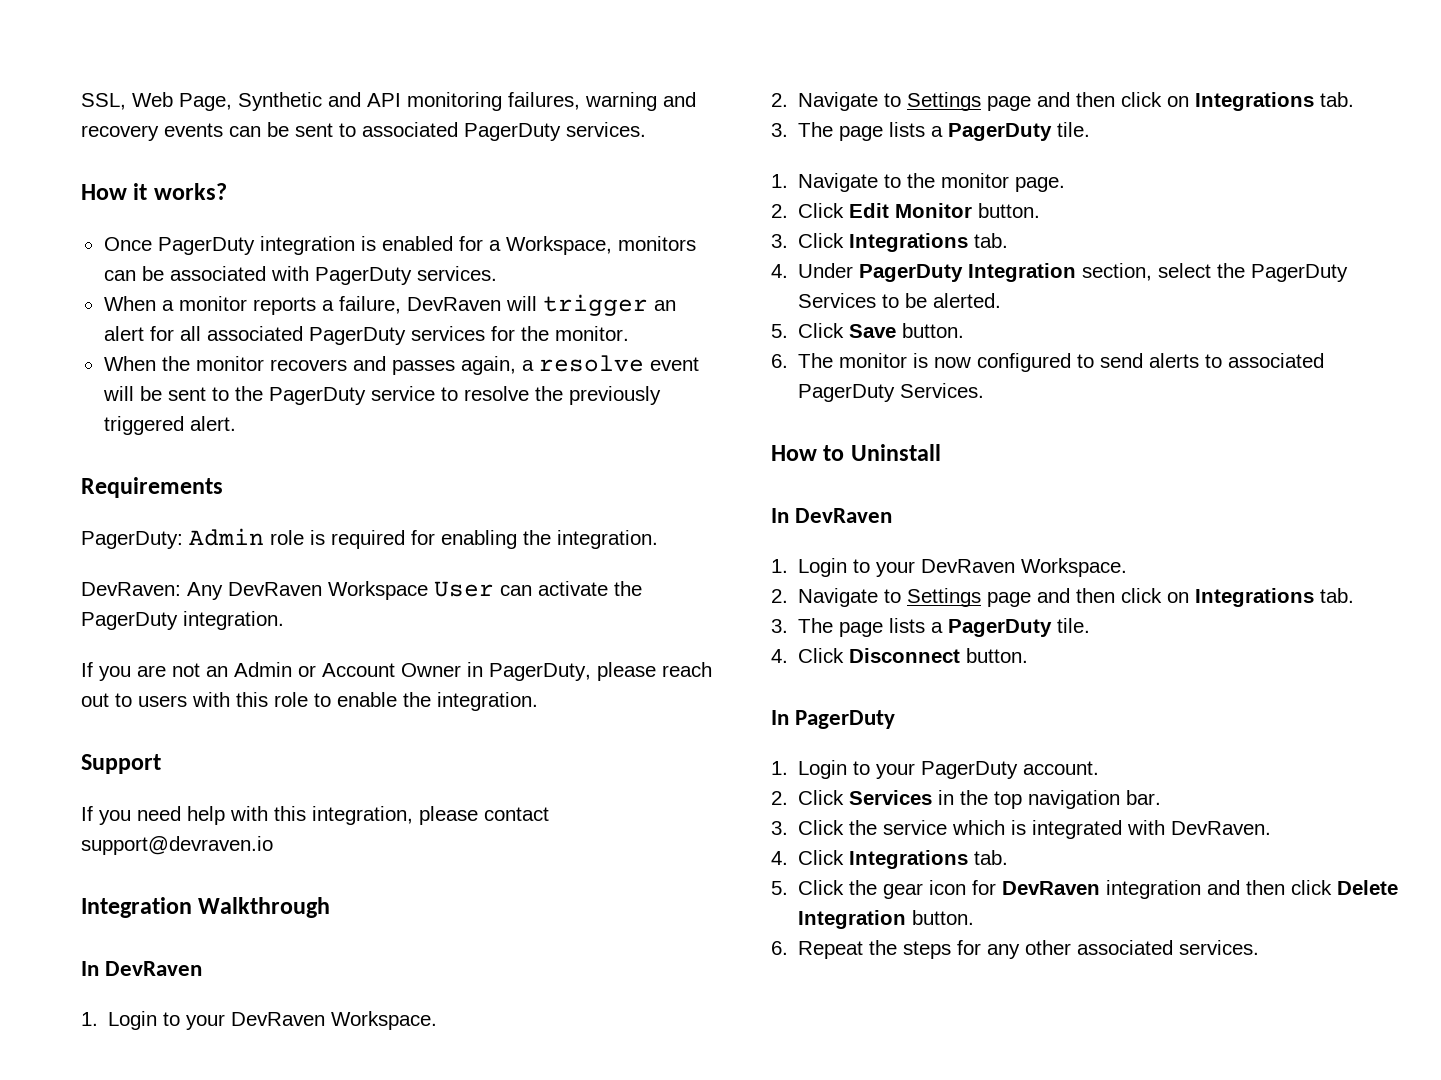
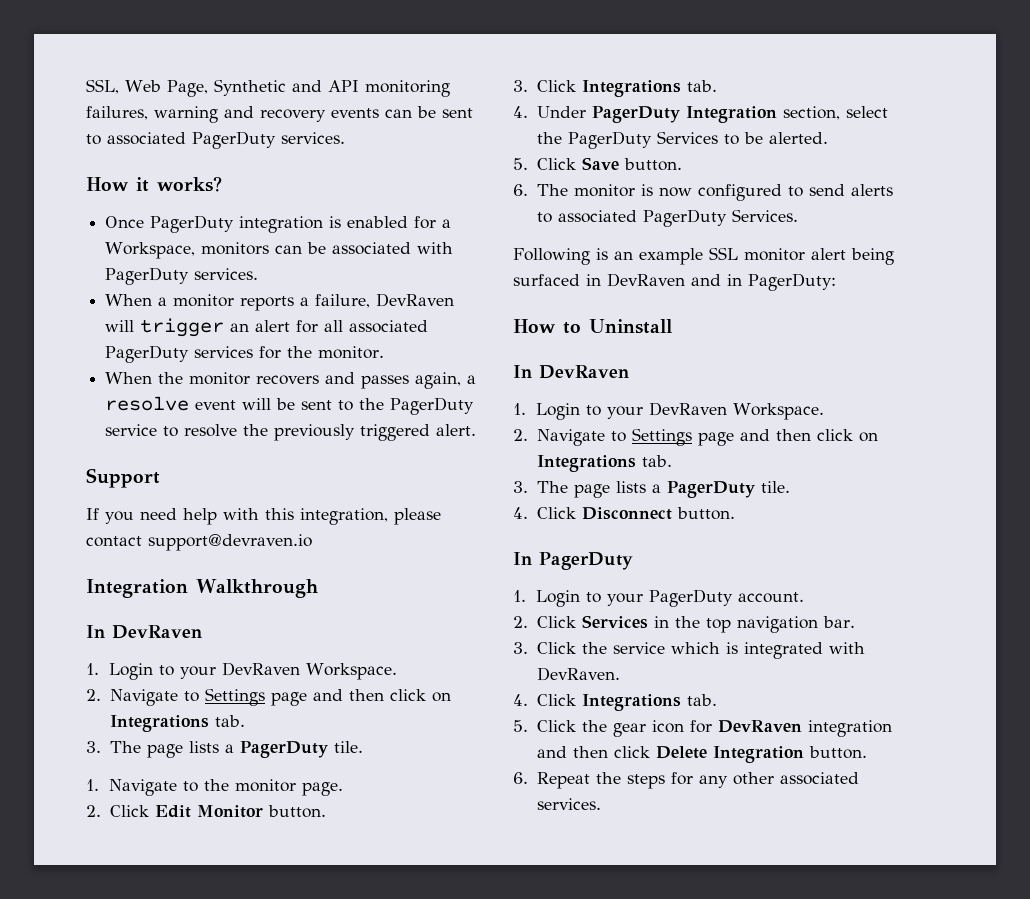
[81,477,223,498] [81,528,658,549] [81,581,642,600] [81,611,284,630] [81,662,712,681] [81,692,538,711] // Requirements // PagerDuty: Admin role is required for enabling the integration. // DevRaven: Any DevRaven Workspace User can activate the PagerDuty integration. // If you are not an Admin or Account Owner in PagerDuty, please reach out to users with this role to enable the integration. -> (477, 430) none
(985, 390) none -> [513,247,894,265] [513,273,836,291] // Following is an example SSL monitor alert being surfaced in DevRaven and in PagerDuty:

